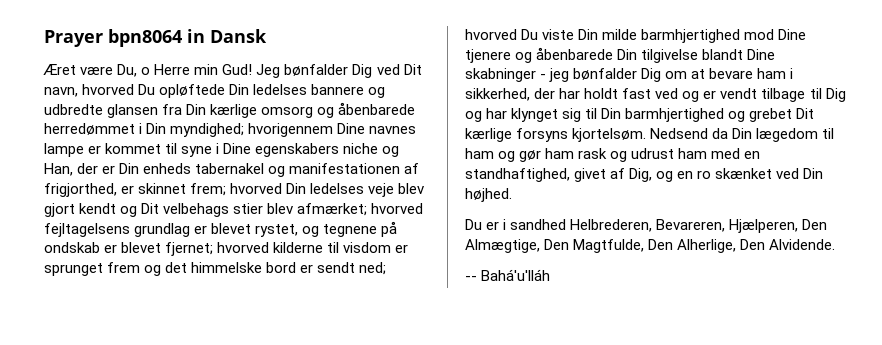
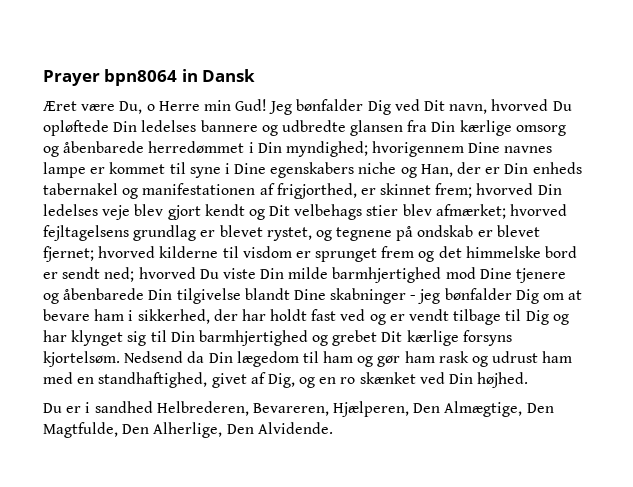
[465,269,551,281] // -- Bahá'u'lláh -> (333, 428) none

